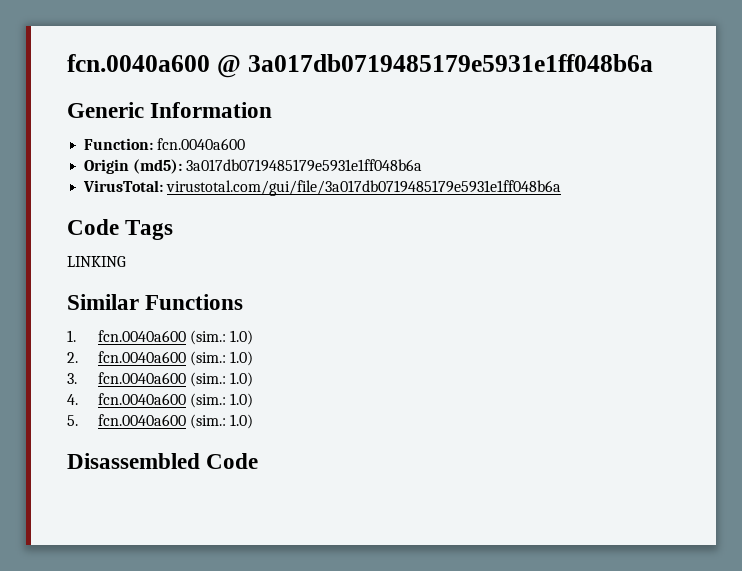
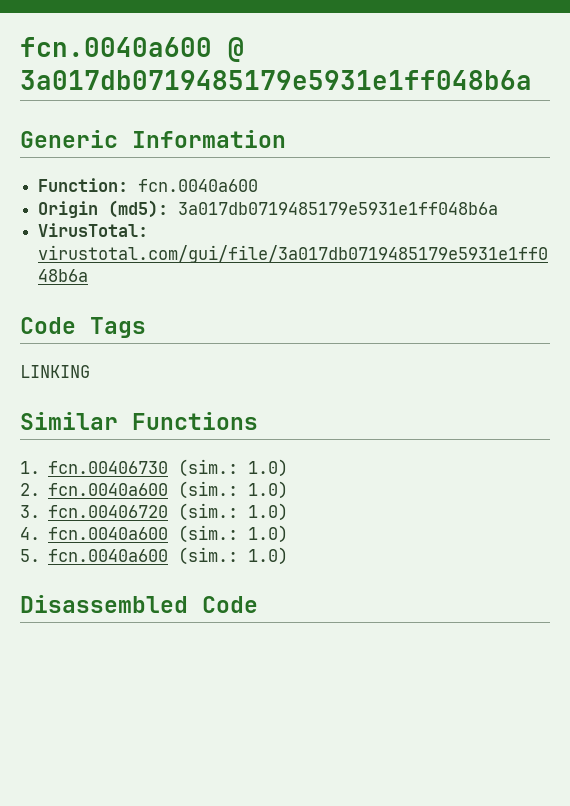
[97,330,186,342] fcn.0040a600 -> [48,461,169,474] fcn.00406730
[97,372,186,384] fcn.0040a600 -> [48,505,169,518] fcn.00406720

